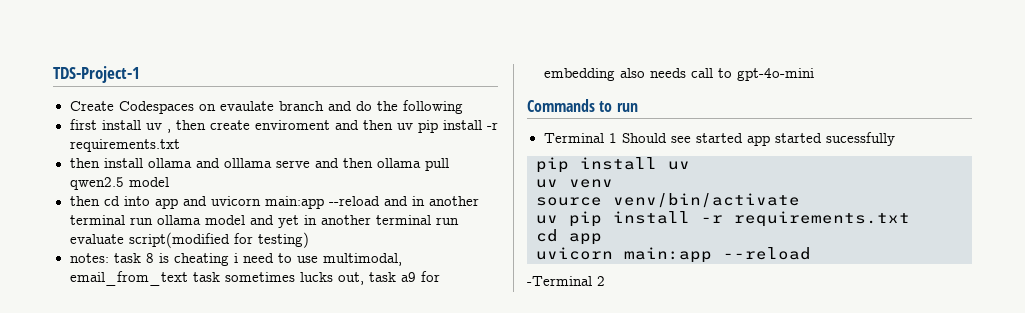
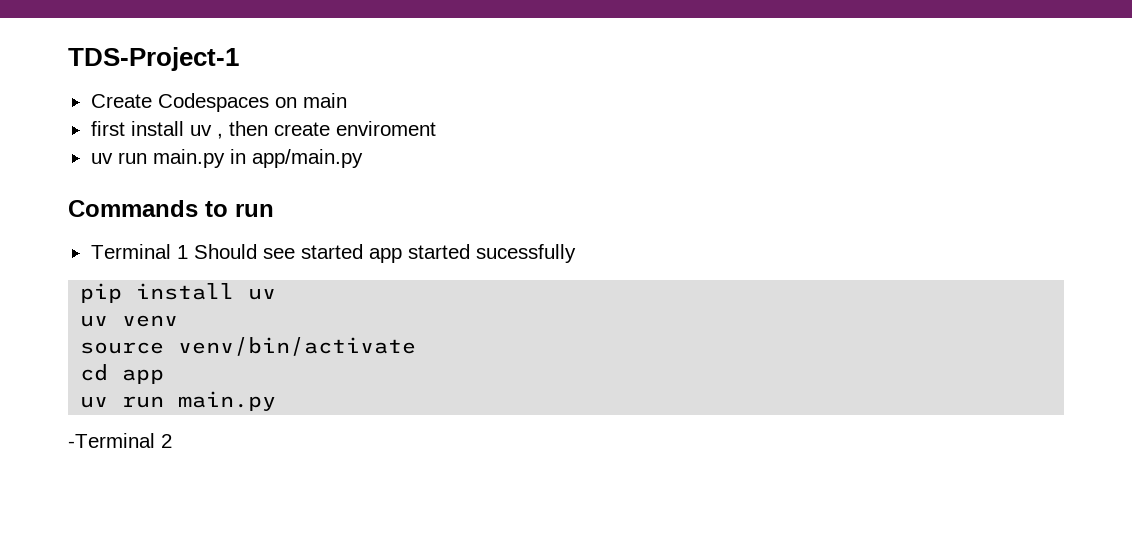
[219,100,463,114] evaulate branch and do the following -> [302,93,347,108] main
[334,120,498,133] [69,139,180,152] [69,158,449,171] [69,177,169,190] [69,196,479,209] [69,215,459,228] [69,232,309,248] [69,253,402,266] [69,271,440,286] [543,68,814,81] and then uv pip install -r requirements.txt // then install ollama and olllama serve and then ollama pull qwen2.5 model // then cd into app and uvicorn main:app --reload and in another terminal run ollama model and yet in another terminal run evaluate script(modified for testing) // notes: task 8 is cheating i need to use multimodal, email_from_text task sometimes lucks out, task a9 for embedding also needs call to gpt-4o-mini -> [90,149,363,168] // uv run main.py in app/main.py
[536,211,910,227] // uv pip install -r requirements.txt -> (417, 346) none
[536,247,811,263] uvicorn main:app --reload -> [80,391,277,411] uv run main.py

